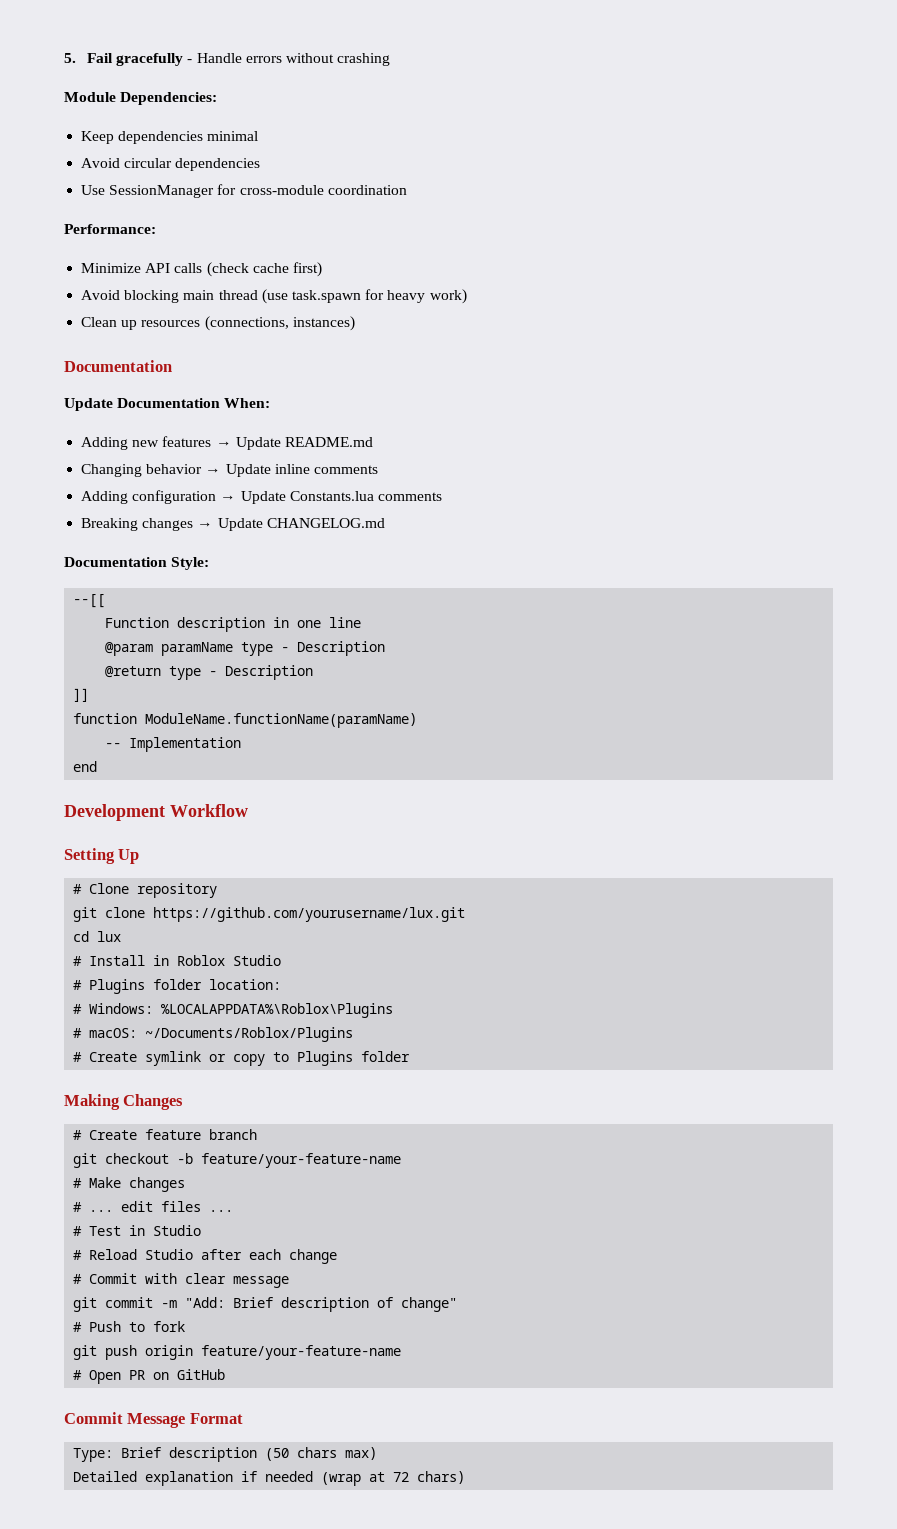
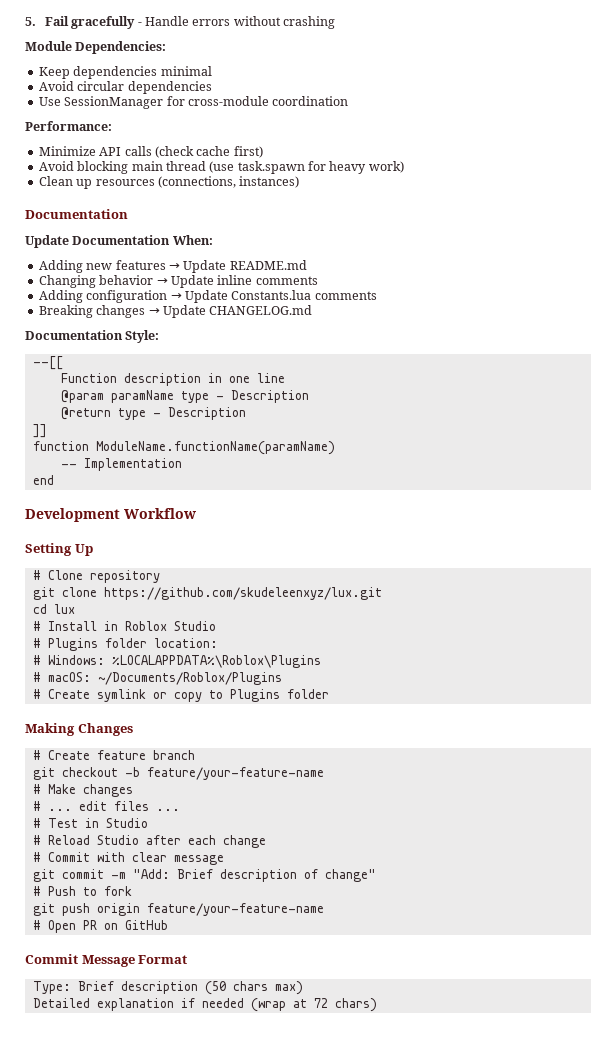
[153,907,466,922] https://github.com/yourusername/lux.git -> [103,587,382,600] https://github.com/skudeleenxyz/lux.git

